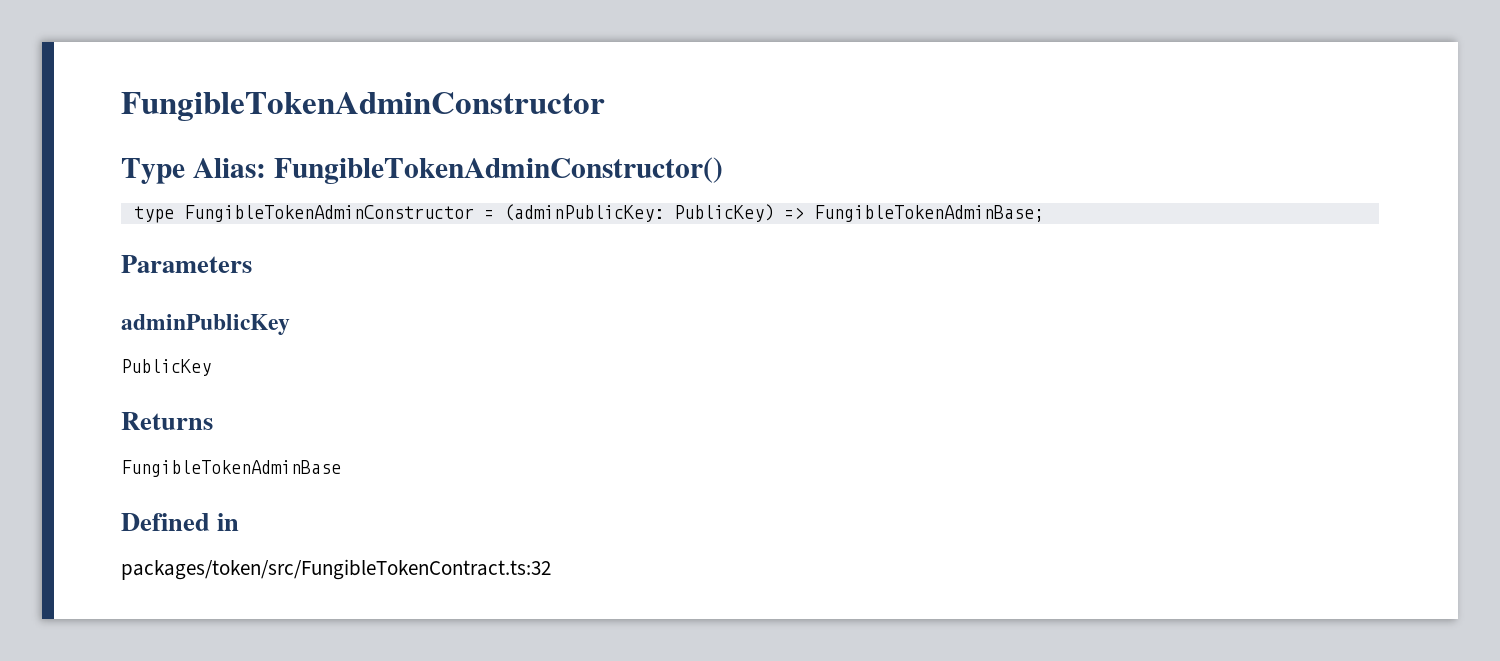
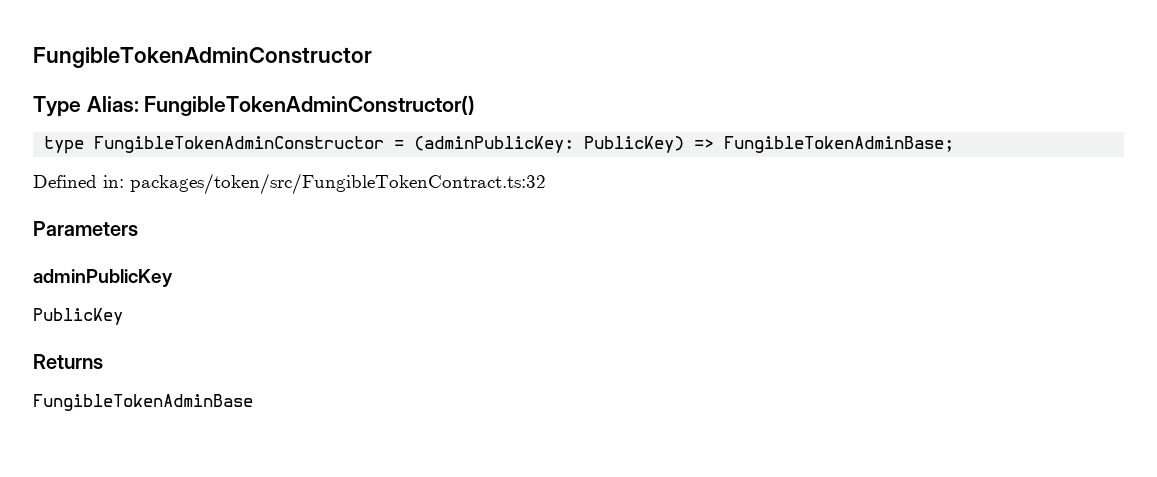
(1044, 213) none -> [33,173,546,195] // Defined in: packages/token/src/FungibleTokenContract.ts:32
[121,513,240,531] [121,559,551,580] // Defined in // packages/token/src/FungibleTokenContract.ts:32 -> (253, 402) none

